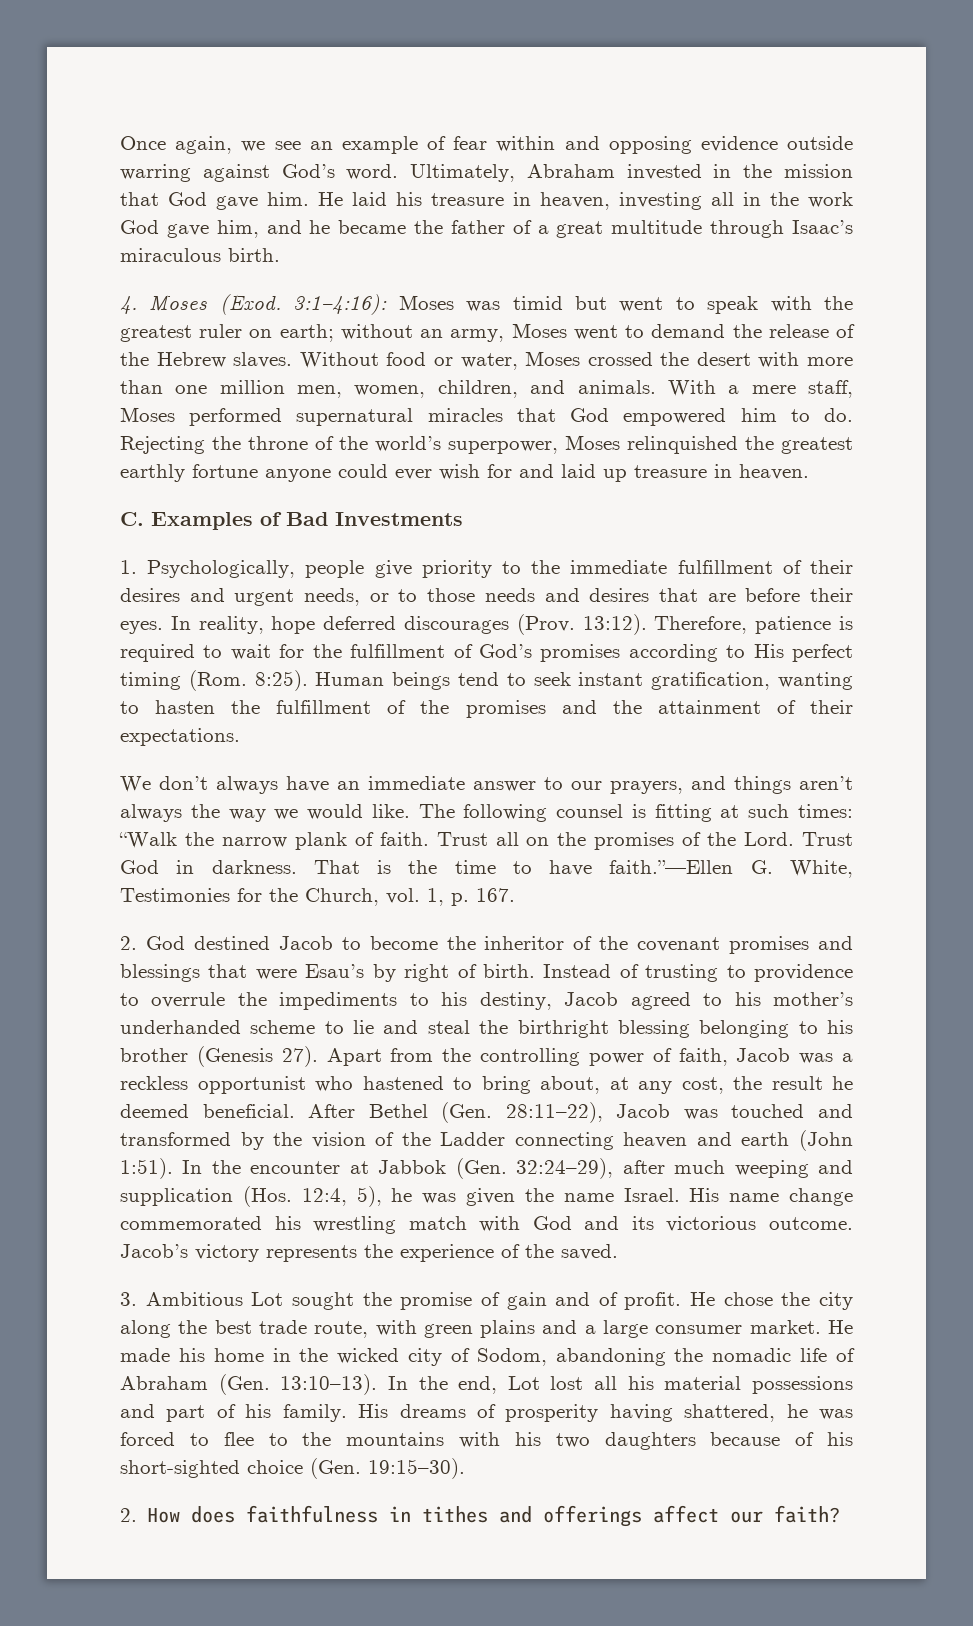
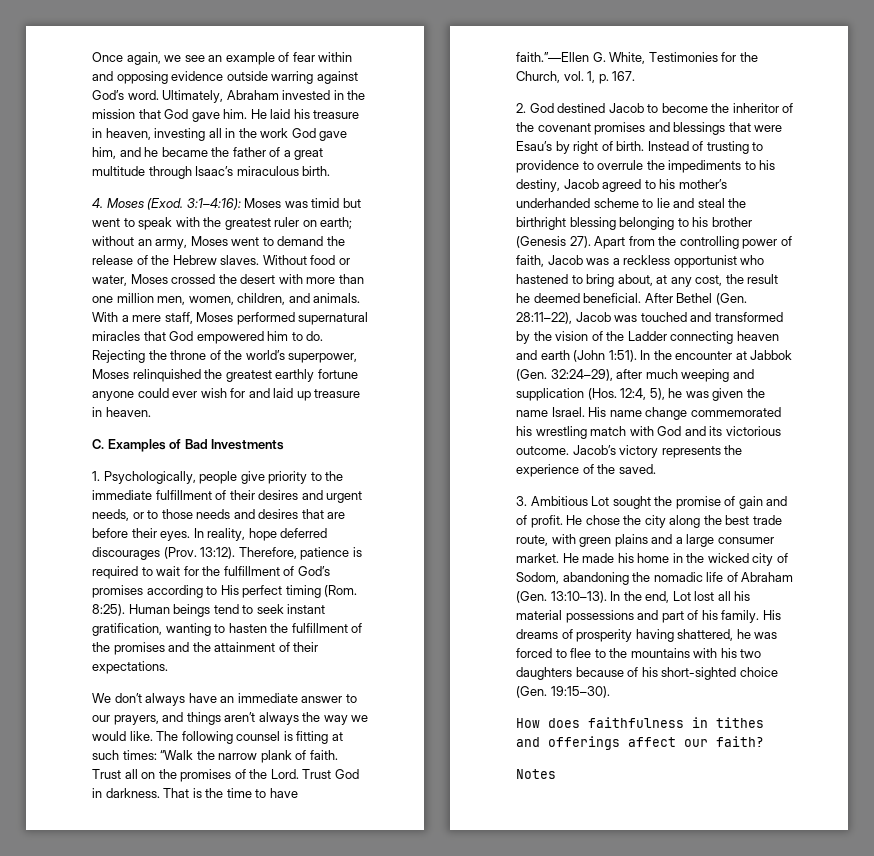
[120,1508,137,1522] 2. -> (610, 692) none
(841, 1514) none -> [516,769,556,779] // Notes

